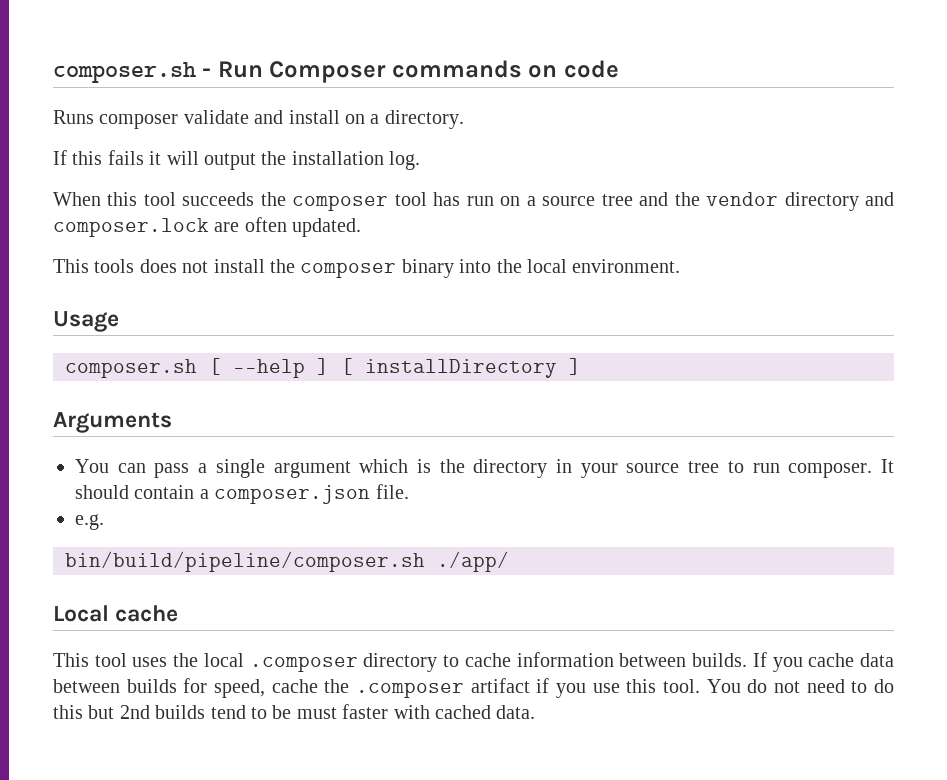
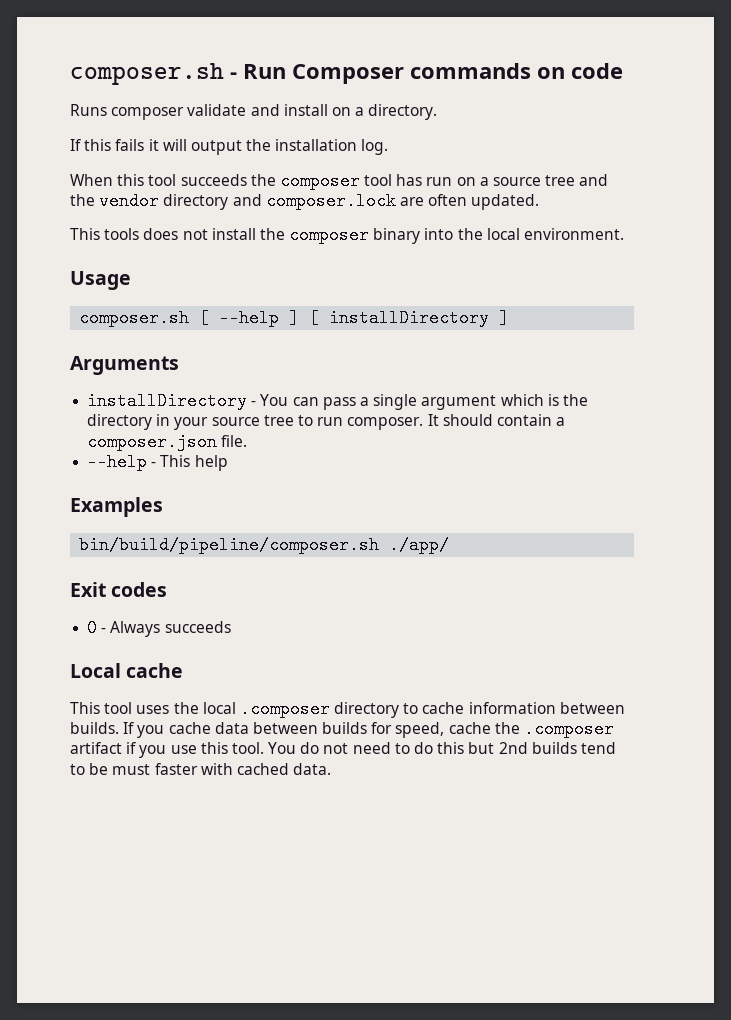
(172, 422) none -> [87,392,257,410] installDirectory -
[75,514,104,530] [65,551,509,572] e.g. // bin/build/pipeline/composer.sh ./app/ -> [87,453,228,471] [70,497,163,517] [79,536,450,554] [70,582,168,597] [87,619,231,637] --help - This help // Examples // bin/build/pipeline/composer.sh ./app/ // Exit codes // 0 - Always succeeds

